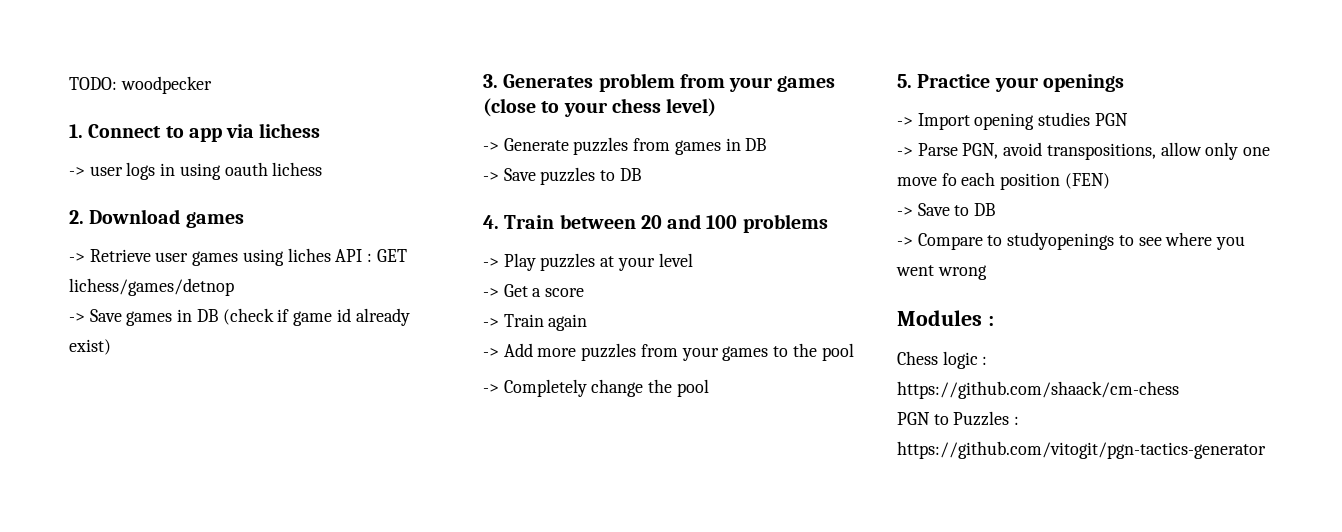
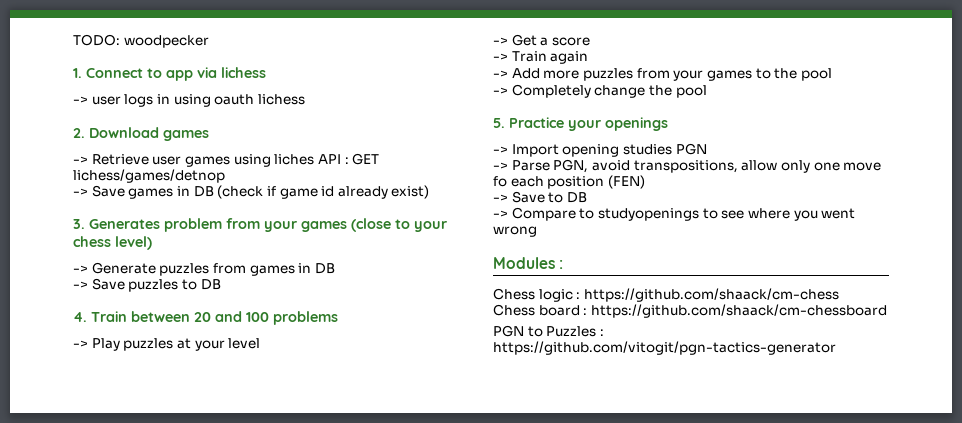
(1179, 390) none -> [493,304,887,318] // Chess board : https://github.com/shaack/cm-chessboard

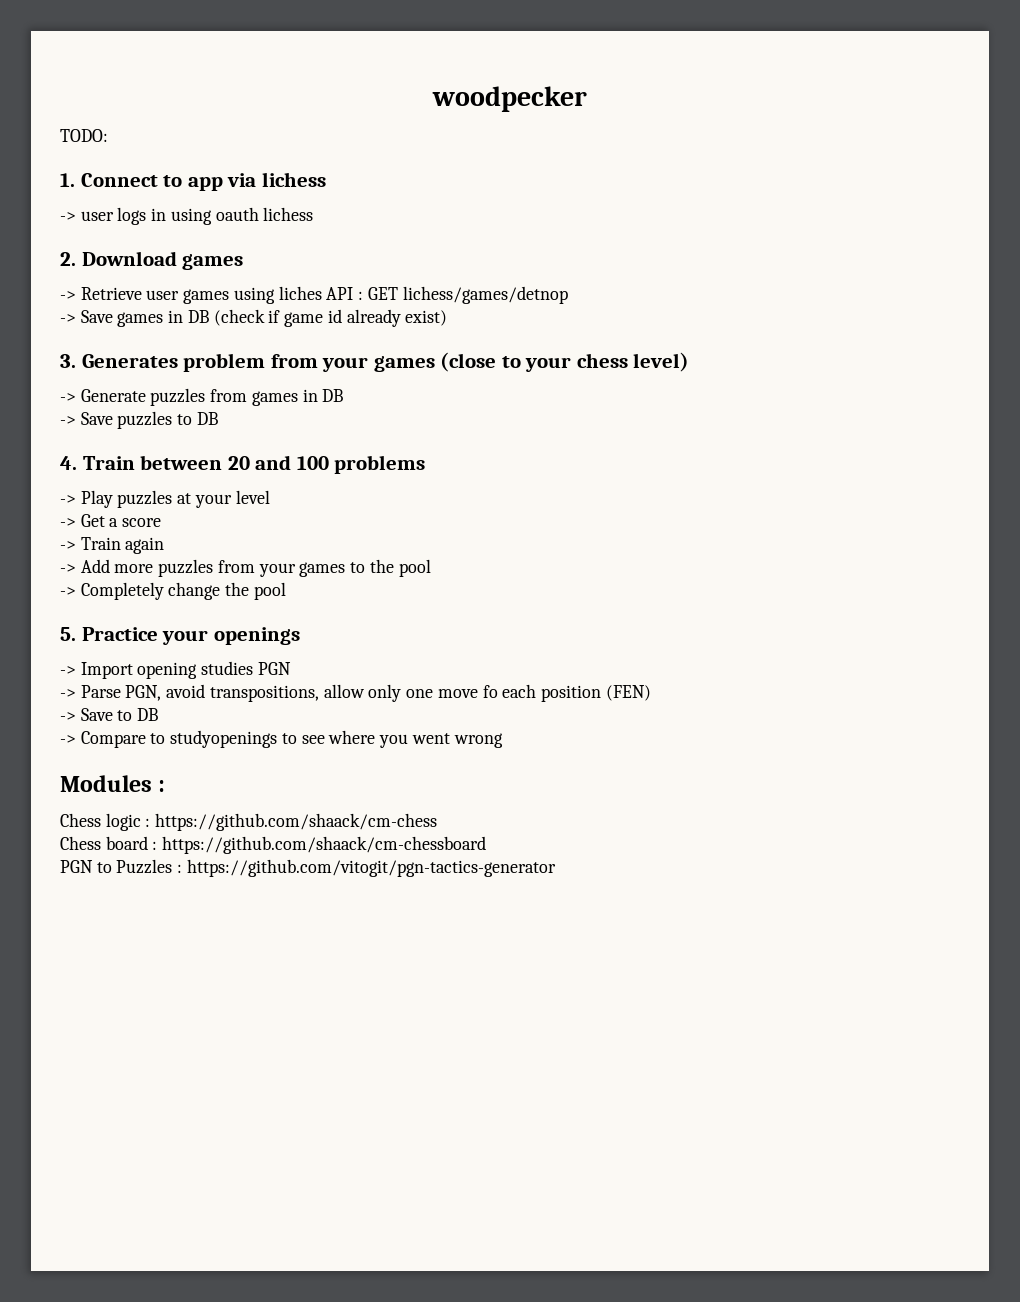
(73, 40) none -> [432,86,587,112] woodpecker //
[123,35,209,48] woodpecker -> (108, 135) none

